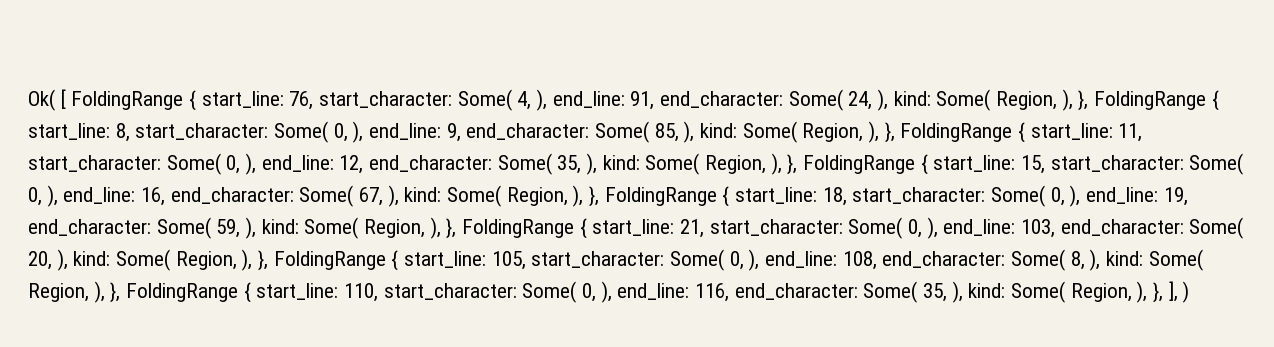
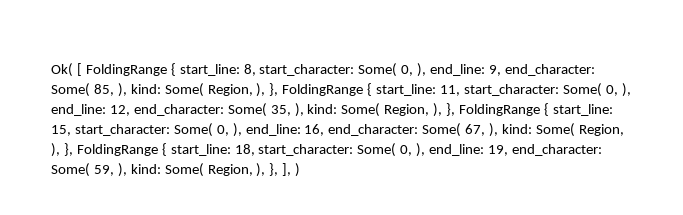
[289,89,1219,111] [28,123,110,140] 76, start_character: Some( 4, ), end_line: 91, end_character: Some( 24, ), kind: Some( Region, ), }, FoldingRange { start_line: -> (240, 70) none
[462,217,1244,239] [28,249,1203,271] [28,281,1164,303] FoldingRange { start_line: 21, start_character: Some( 0, ), end_line: 103, end_character: Some( 20, ), kind: Some( Region, ), }, FoldingRange { start_line: 105, start_character: Some( 0, ), end_line: 108, end_character: Some( 8, ), kind: Some( Region, ), }, FoldingRange { start_line: 110, start_character: Some( 0, ), end_line: 116, end_character: Some( 35, ), kind: Some( Region, ), }, -> (279, 169) none

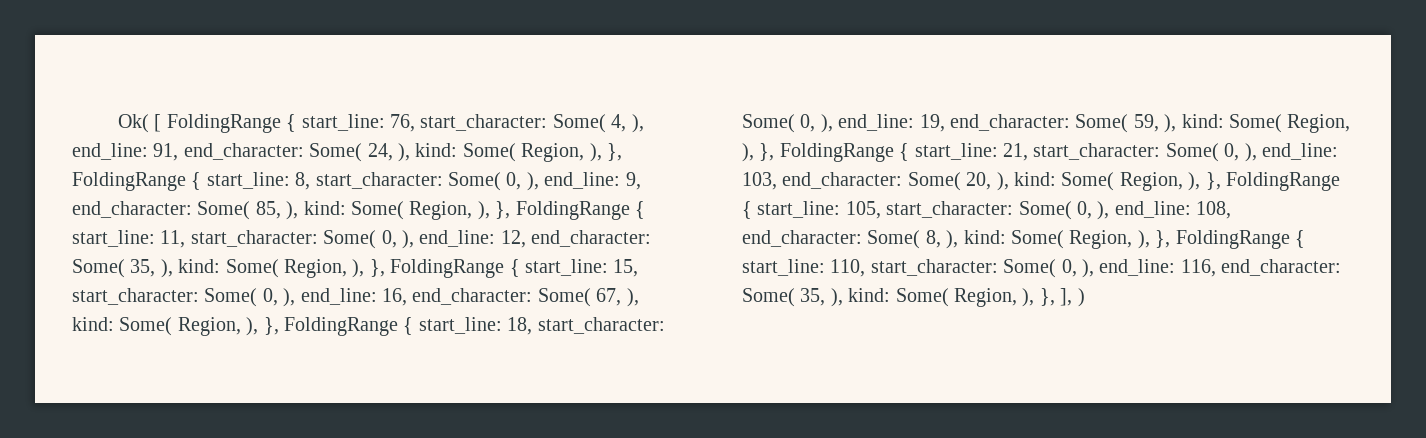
(240, 70) none -> [389,114,644,133] [72,143,622,162] [72,172,290,191] 76, start_character: Some( 4, ), end_line: 91, end_character: Some( 24, ), kind: Some( Region, ), }, FoldingRange { start_line:
(279, 169) none -> [779,143,1338,162] [742,172,1340,191] [742,201,1232,220] [742,230,1305,249] [742,259,1342,278] [742,288,1055,307] FoldingRange { start_line: 21, start_character: Some( 0, ), end_line: 103, end_character: Some( 20, ), kind: Some( Region, ), }, FoldingRange { start_line: 105, start_character: Some( 0, ), end_line: 108, end_character: Some( 8, ), kind: Some( Region, ), }, FoldingRange { start_line: 110, start_character: Some( 0, ), end_line: 116, end_character: Some( 35, ), kind: Some( Region, ), },

